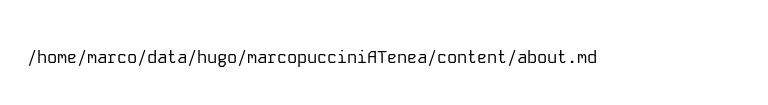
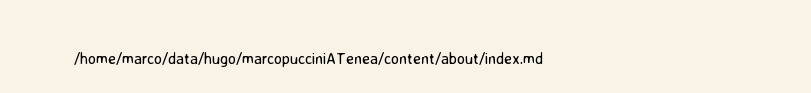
[27,49,597,67] /home/marco/data/hugo/marcopucciniATenea/content/about.md -> [74,52,543,67] /home/marco/data/hugo/marcopucciniATenea/content/about/index.md

